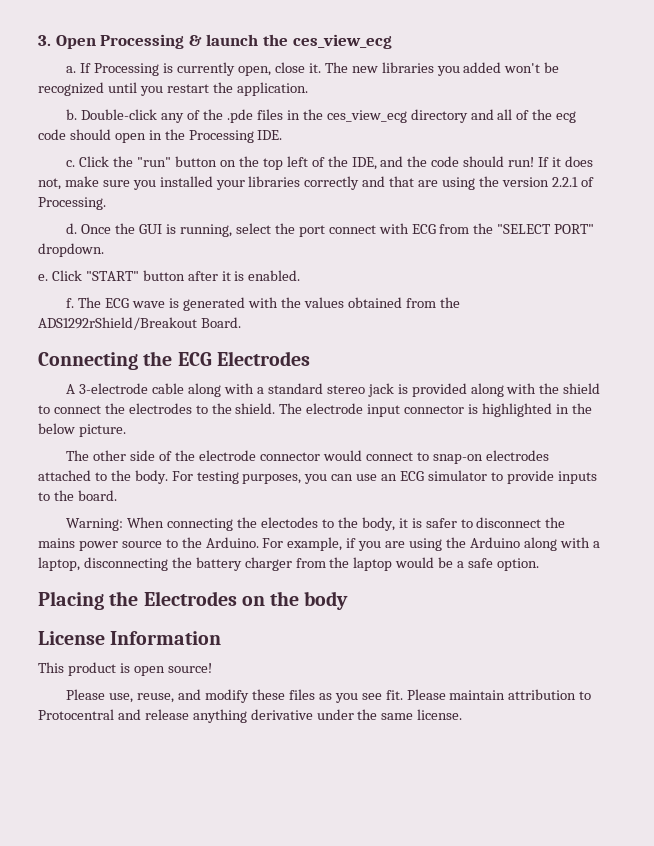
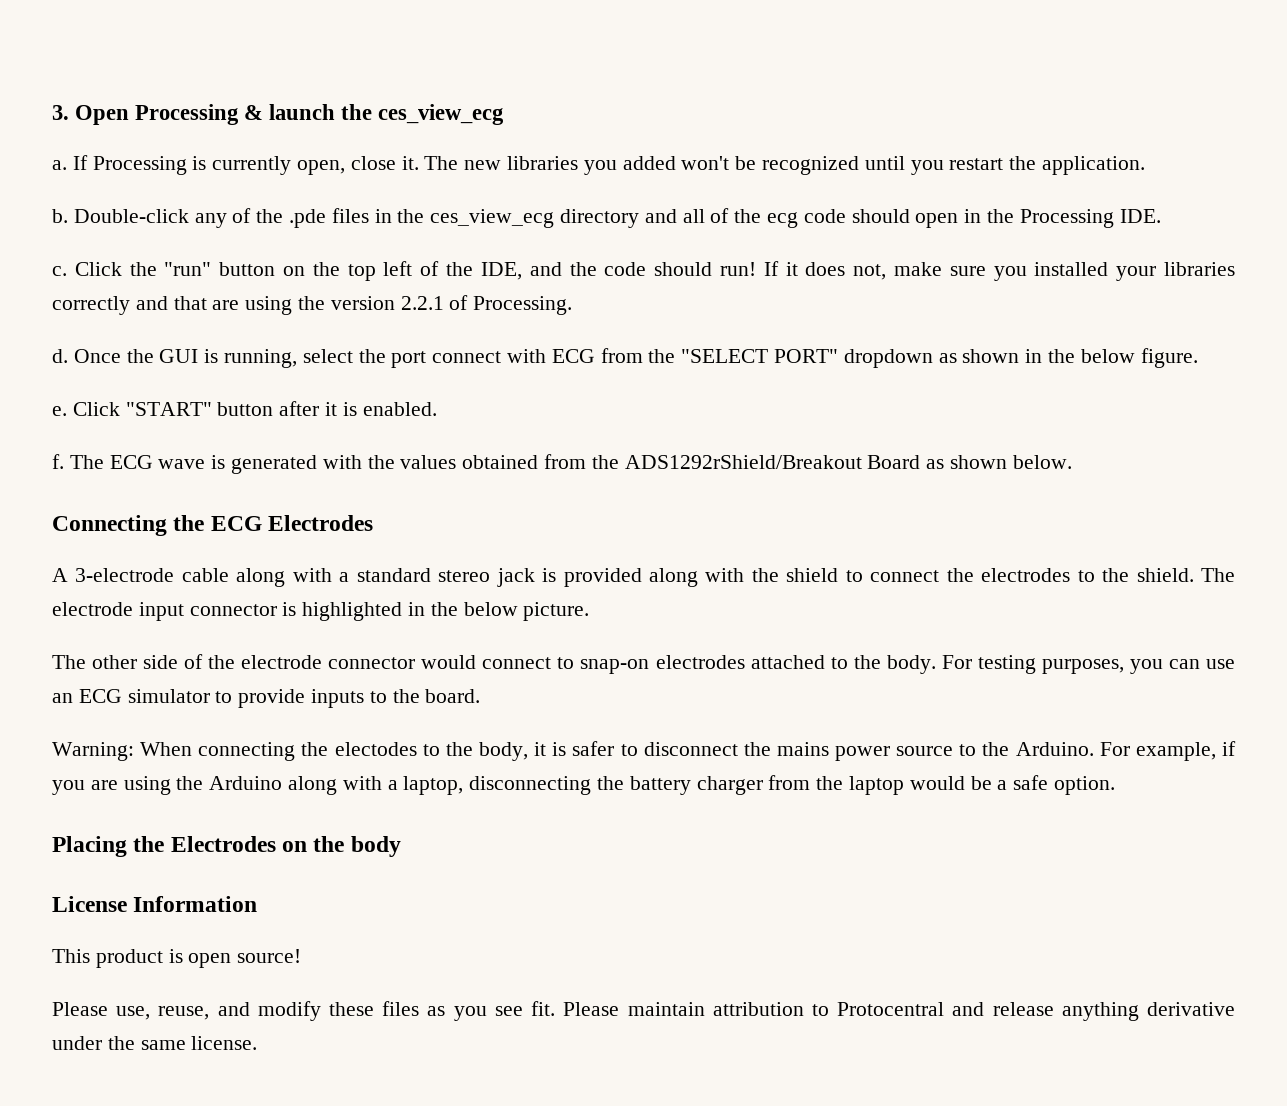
[38,243,104,257] dropdown. -> [843,348,1198,368] dropdown as shown in the below figure.
[200,317,241,328] Board. -> [867,455,1072,469] Board as shown below.

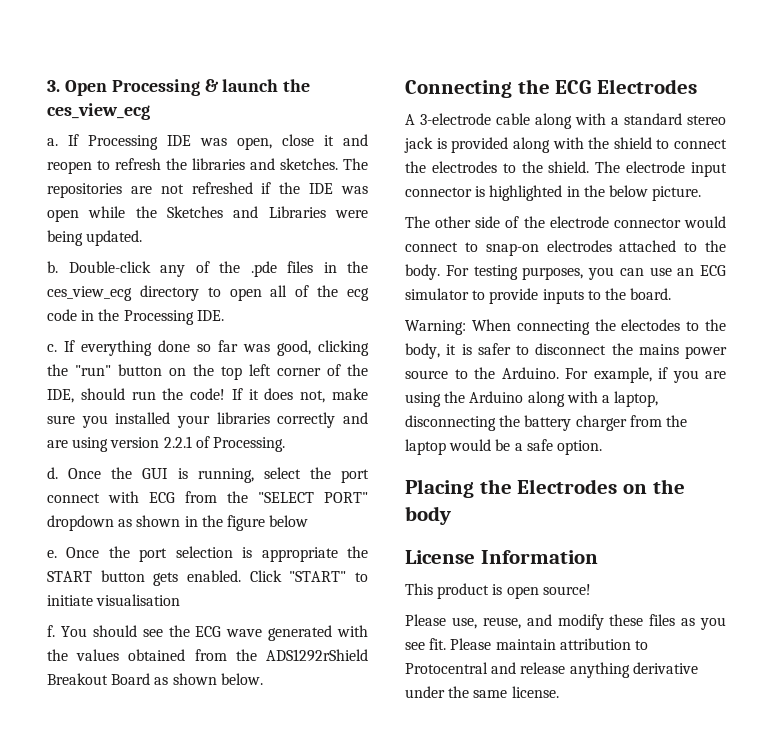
[192,156,1146,175] is currently open, close it. The new libraries you added won't be recognized until you restart the application. -> [167,134,368,150] [47,158,368,174] [47,182,368,198] [47,206,368,222] [47,230,143,246] IDE was open, close it and reopen to refresh the libraries and sketches. The repositories are not refreshed if the IDE was open while the Sketches and Libraries were being updated.
[644,209,677,223] and -> [207,287,262,301] to open
[851,209,959,228] should open -> (77, 315) none
[74,262,122,276] Click -> [64,340,369,356] If everything done so far was good, clicking
(413, 268) none -> [277,368,321,376] corner
[529,262,756,276] and the code should run! -> [80,388,226,400] should run the code!
[173,296,326,315] that are using the -> [47,437,109,452] are using
[1080,348,1198,368] below figure. -> [226,515,309,531] figure below
[72,401,437,416] [52,454,104,469] Click "START" button after it is enabled. // f. The -> [66,546,368,562] [47,570,368,586] [47,594,181,606] [47,625,190,637] Once the port selection is appropriate the START button gets enabled. Click "START" to initiate visualisation // f. You should see the
[211,455,226,469] is -> (263, 633) none
[624,455,862,469] ADS1292rShield/Breakout -> [266,649,368,662] [47,673,108,685] ADS1292rShield Breakout

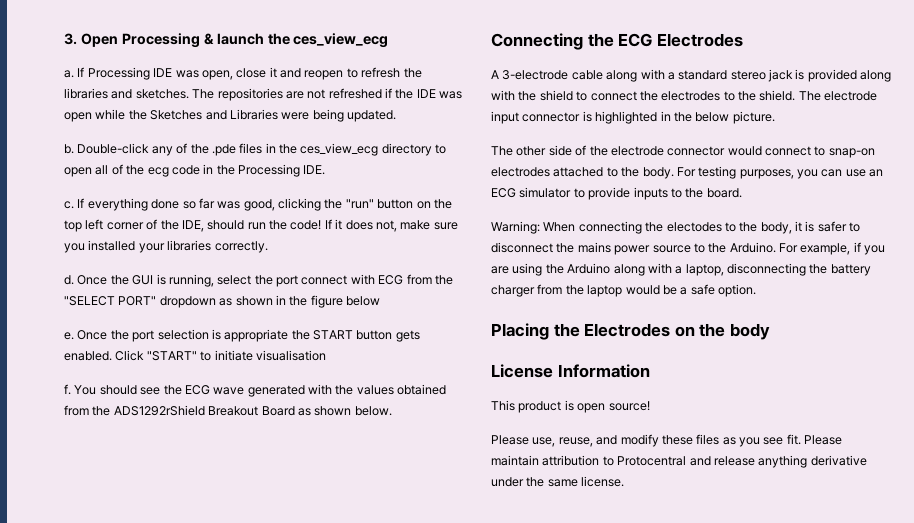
[277,412,368,428] [47,436,285,452] correctly and are using version 2.2.1 of Processing. -> [214,241,268,253] correctly.

